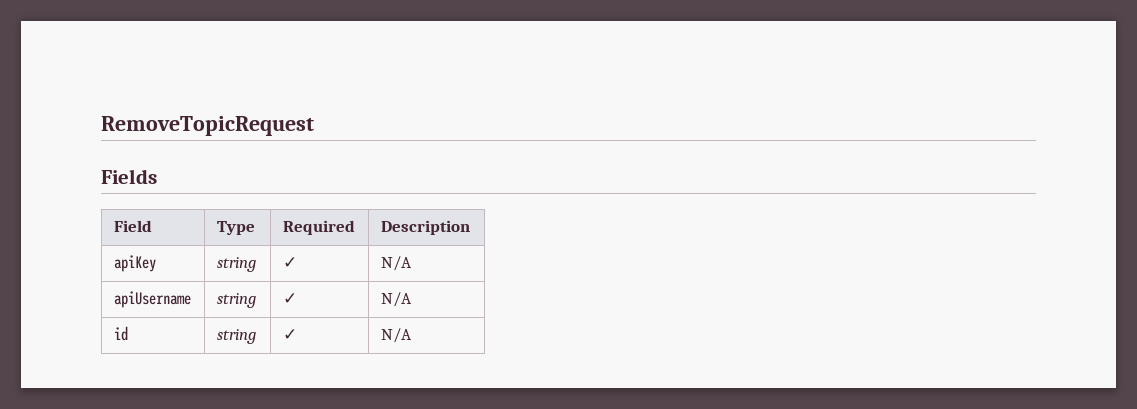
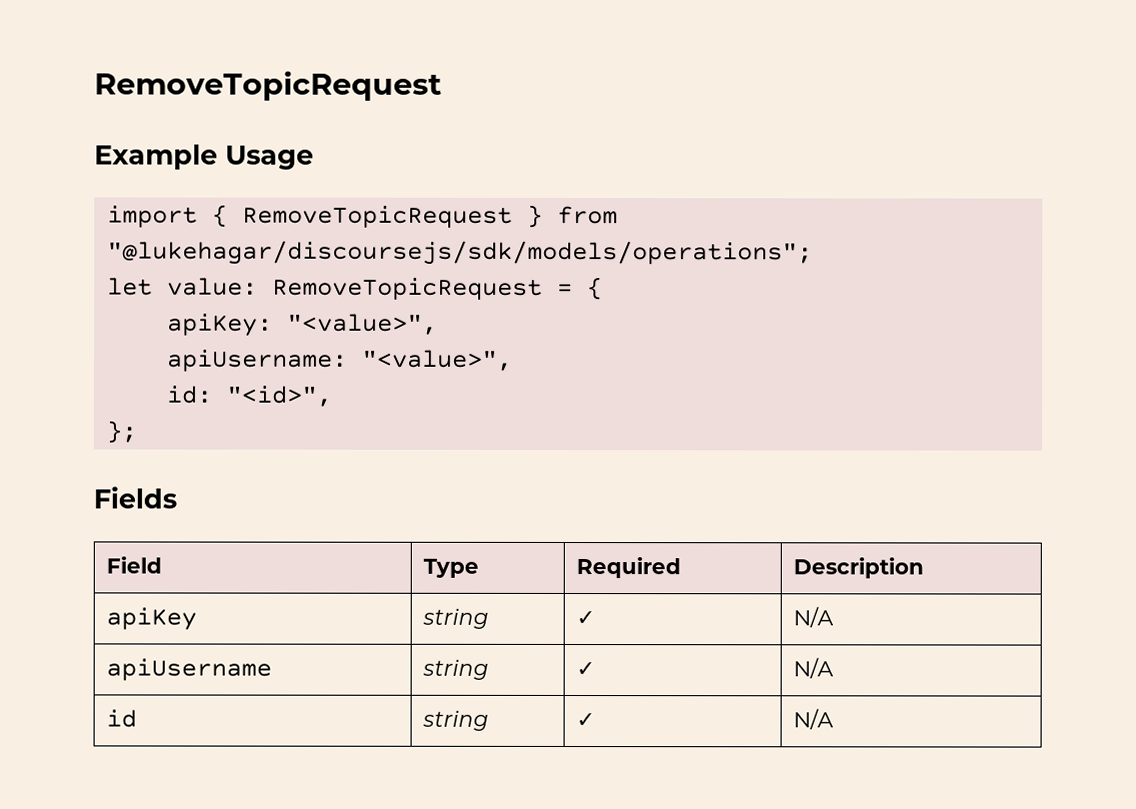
[101,116,314,136] RemoveTopicRequest -> [94,70,442,101] [94,144,314,170] [106,204,618,228] [106,240,813,266] [106,277,603,301] [166,313,438,337] [166,349,513,372] [166,385,333,407] [105,420,137,444] RemoveTopicRequest // Example Usage // import { RemoveTopicRequest } from "@lukehagar/discoursejs/sdk/models/operations"; // let value: RemoveTopicRequest = { // apiKey: "<value>", // apiUsername: "<value>", // id: "<id>", // };

